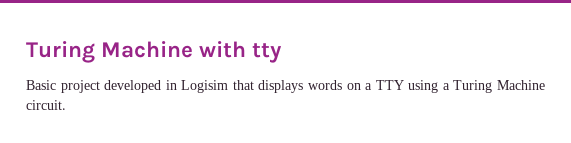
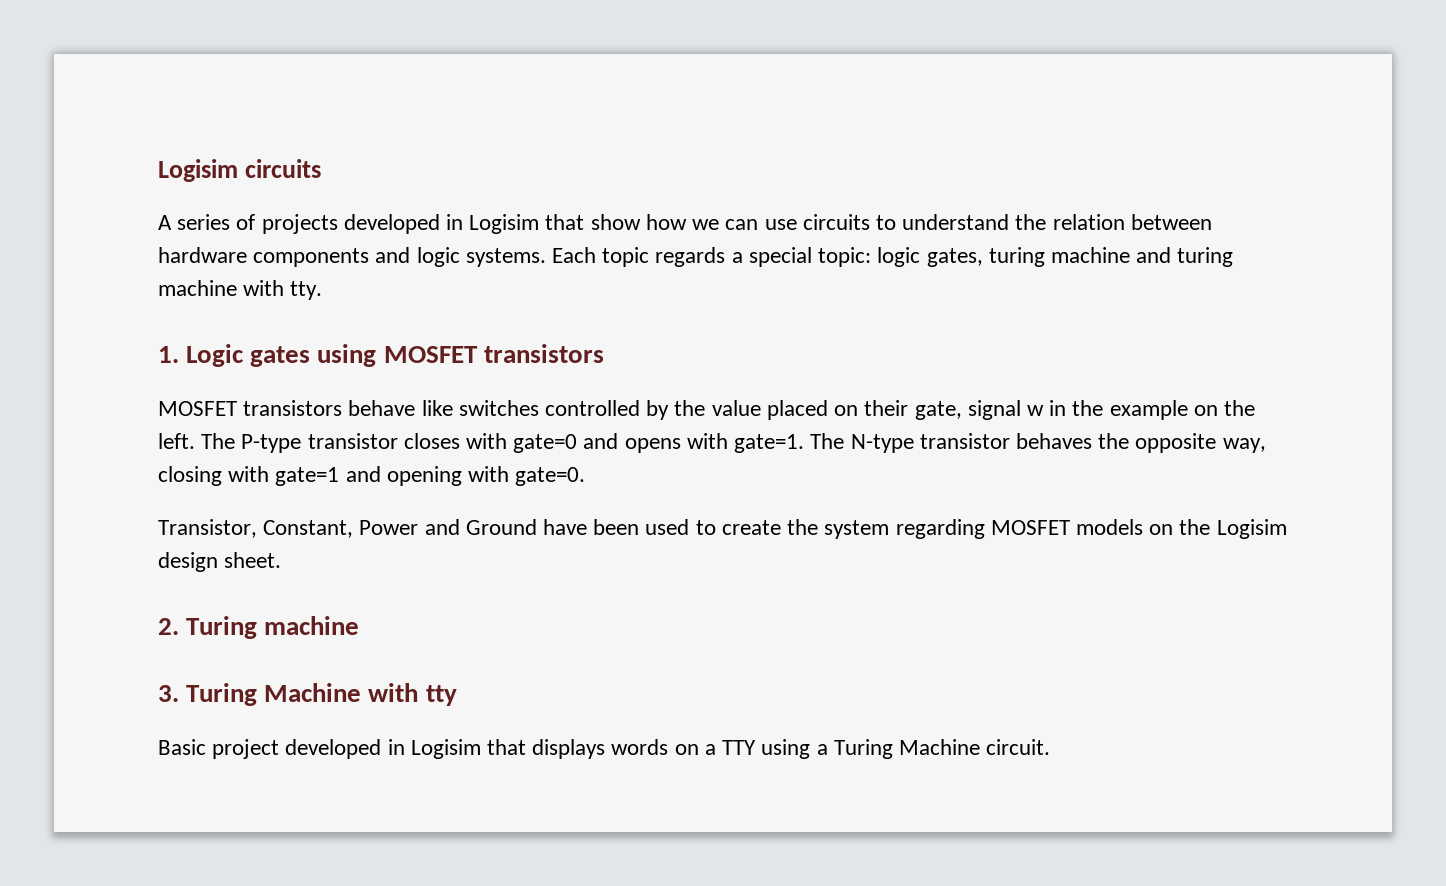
(26, 52) none -> [158,159,321,182] [158,214,1212,234] [158,247,1234,267] [158,280,323,300] [158,344,604,367] [158,400,1255,420] [158,433,1266,453] [158,466,586,486] [158,519,1287,539] [158,552,282,572] [158,616,360,639] [158,685,179,702] Logisim circuits // A series of projects developed in Logisim that show how we can use circuits to understand the relation between hardware components and logic systems. Each topic regards a special topic: logic gates, turing machine and turing machine with tty. // 1. Logic gates using MOSFET transistors // MOSFET transistors behave like switches controlled by the value placed on their gate, signal w in the example on the left. The P-type transistor closes with gate=0 and opens with gate=1. The N-type transistor behaves the opposite way, closing with gate=1 and opening with gate=0. // Transistor, Constant, Power and Ground have been used to create the system regarding MOSFET models on the Logisim design sheet. // 2. Turing machine // 3.

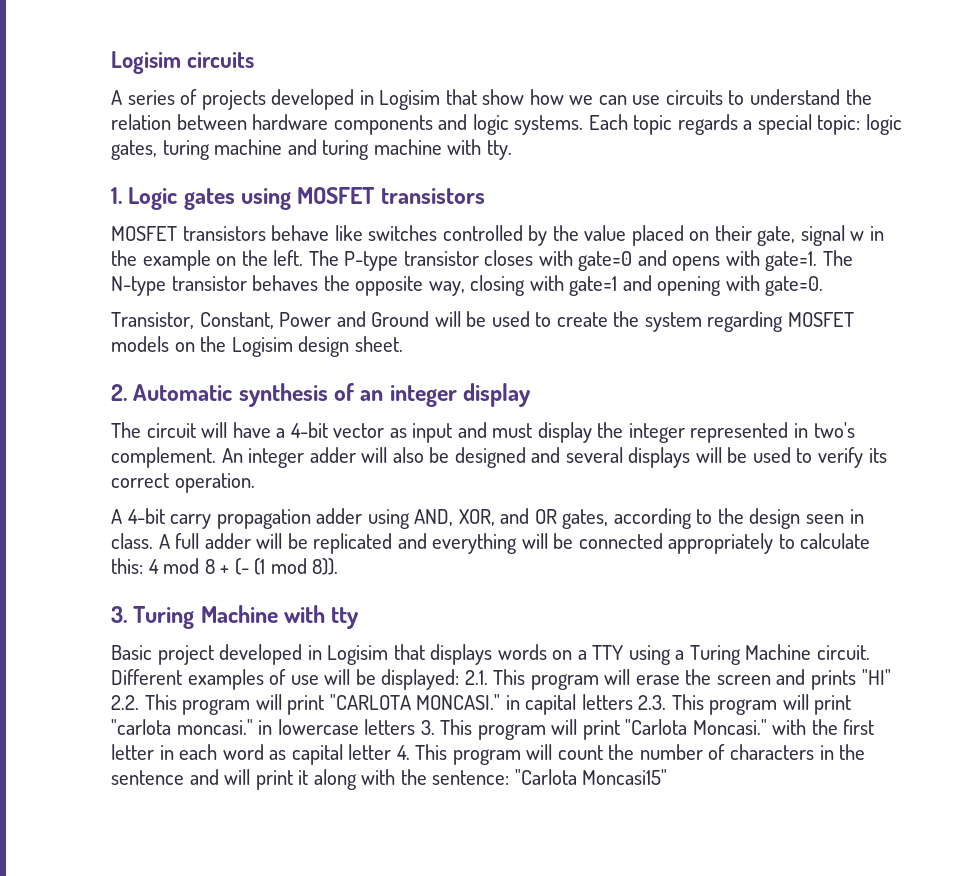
[543,519,640,535] have been -> [434,311,487,327] will be
[186,616,360,639] Turing machine -> [133,383,531,407] [111,422,855,443] [111,447,887,468] [111,473,255,493] [111,508,864,529] [111,533,871,554] [111,558,339,575] Automatic synthesis of an integer display // The circuit will have a 4-bit vector as input and must display the integer represented in two's complement. An integer adder will also be designed and several displays will be used to verify its correct operation. // A 4-bit carry propagation adder using AND, XOR, and OR gates, according to the design seen in class. A full adder will be replicated and everything will be connected appropriately to calculate this: 4 mod 8 + (- (1 mod 8)).
(1051, 747) none -> [111,669,891,690] [111,694,852,715] [111,719,875,740] [111,744,866,765] [111,769,668,790] Different examples of use will be displayed: 2.1. This program will erase the screen and prints "HI" 2.2. This program will print "CARLOTA MONCASI." in capital letters 2.3. This program will print "carlota moncasi." in lowercase letters 3. This program will print "Carlota Moncasi." with the first letter in each word as capital letter 4. This program will count the number of characters in the sentence and will print it along with the sentence: "Carlota Moncasi15"

